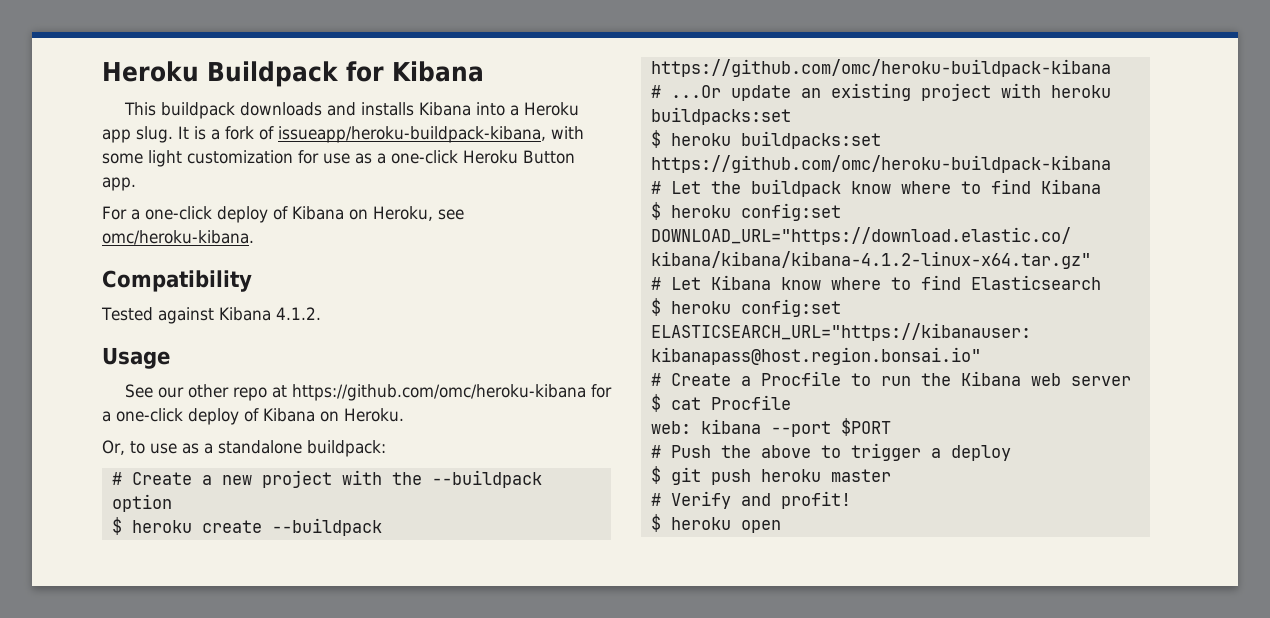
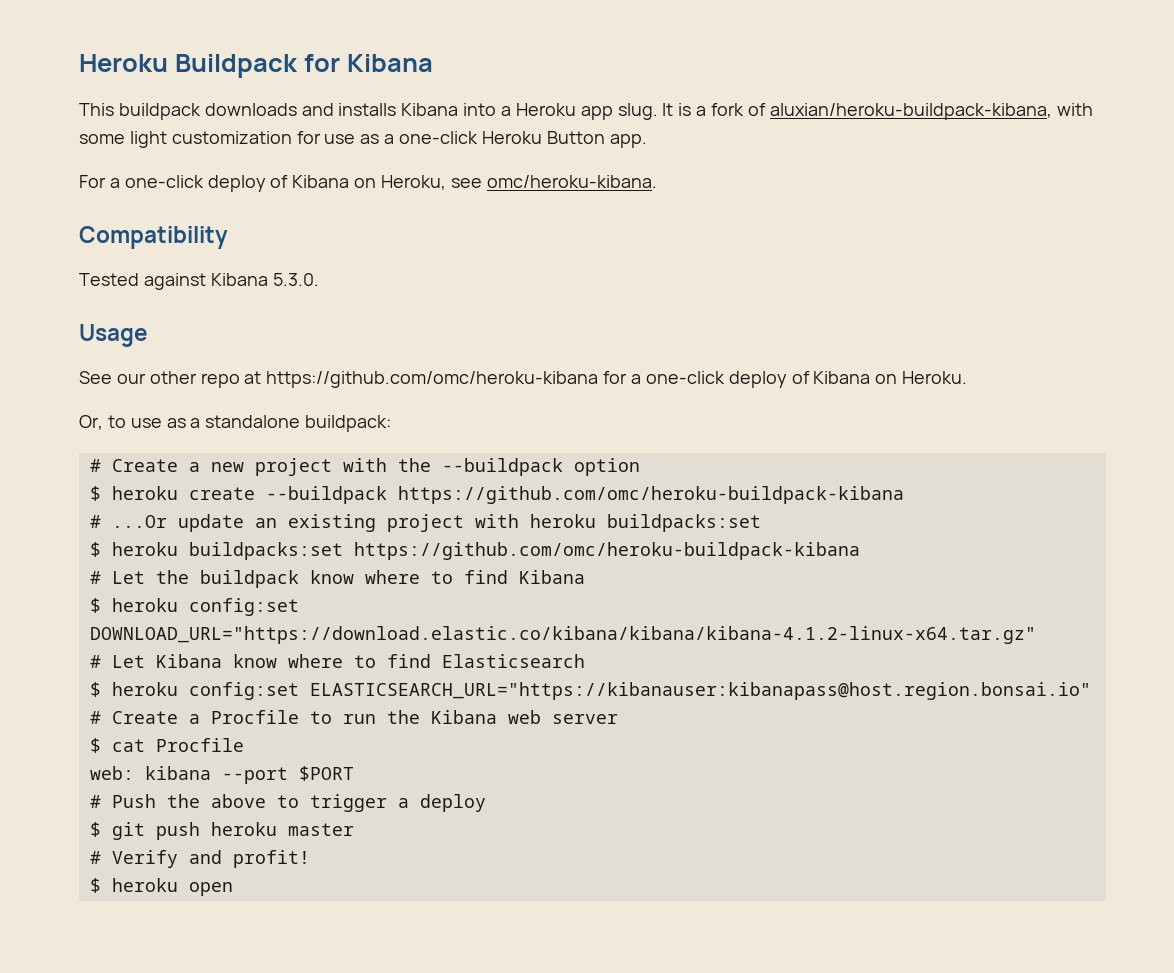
[278,126,546,143] issueapp/heroku-buildpack-kibana, -> [769,103,1052,120] aluxian/heroku-buildpack-kibana,
[275,307,321,320] 4.1.2. -> [272,273,319,286] 5.3.0.

